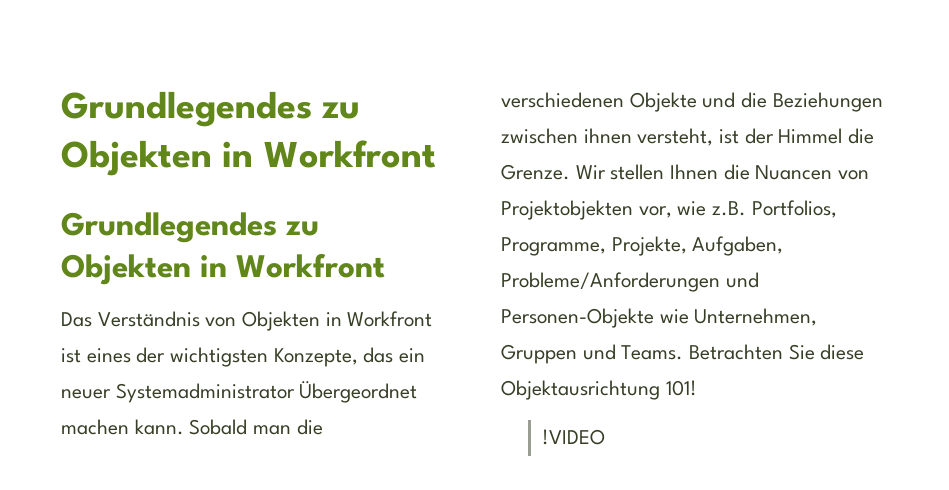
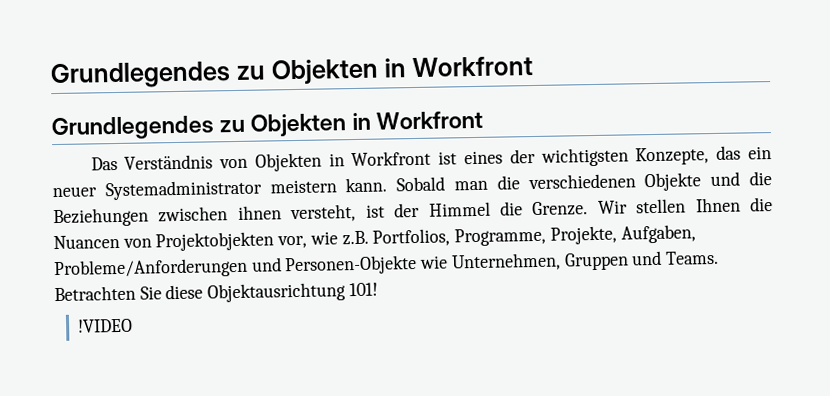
[299,381,418,403] [61,419,129,435] Übergeordnet machen -> [269,179,337,194] meistern

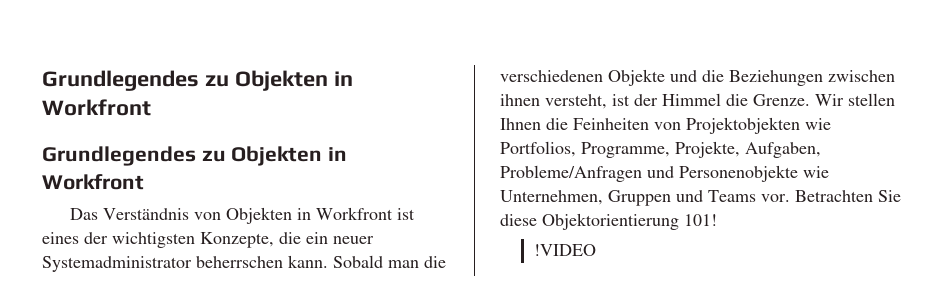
[716,145,742,160] das -> [279,232,301,244] die
[269,179,337,194] meistern -> [196,256,283,268] beherrschen
[53,234,120,250] Nuancen -> [573,118,649,130] Feinheiten
[277,230,369,249] vor, wie z.B. -> [805,118,831,130] wie
[54,254,418,280] Probleme/Anforderungen und Personen-Objekte -> [500,165,798,182] Probleme/Anfragen und Personenobjekte
[665,250,720,265] Teams. -> [708,190,790,202] Teams vor.
[207,282,347,303] Objektausrichtung -> [542,213,679,230] Objektorientierung

